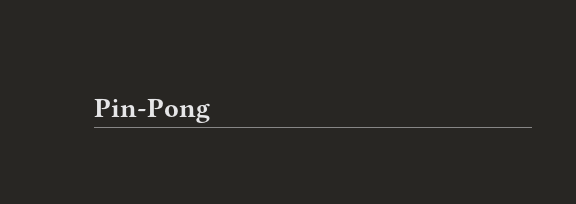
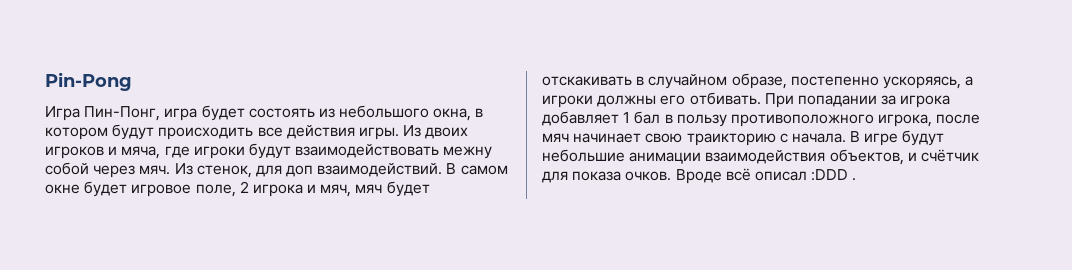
(210, 110) none -> [45,105,484,121] [45,124,469,140] [45,143,493,159] [45,162,508,178] [45,181,430,197] [542,73,974,89] [542,92,951,108] [542,111,981,127] [542,130,945,146] [542,149,979,165] [542,168,857,184] // Игра Пин-Понг, игра будет состоять из небольшого окна, в котором будут происходить все действия игры. Из двоих игроков и мяча, где игроки будут взаимодействовать межну собой через мяч. Из стенок, для доп взаимодействий. В самом окне будет игровое поле, 2 игрока и мяч, мяч будет отскакивать в случайном образе, постепенно ускоряясь, а игроки должны его отбивать. При попадании за игрока добавляет 1 бал в пользу противоположного игрока, после мяч начинает свою траикторию с начала. В игре будут небольшие анимации взаимодействия объектов, и счётчик для показа очков. Вроде всё описал :DDD .

